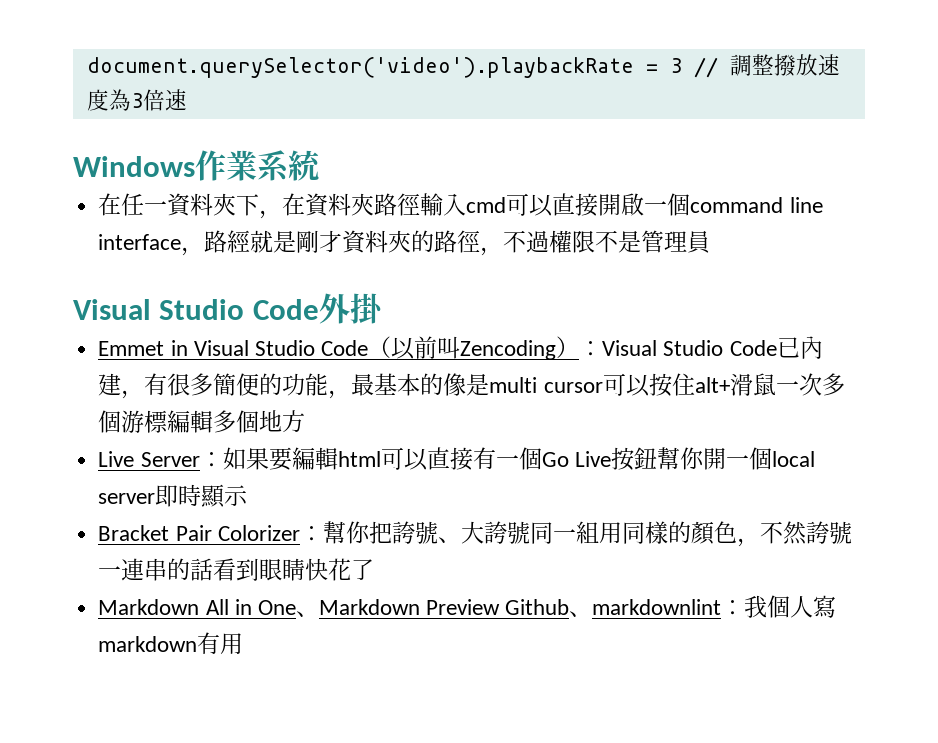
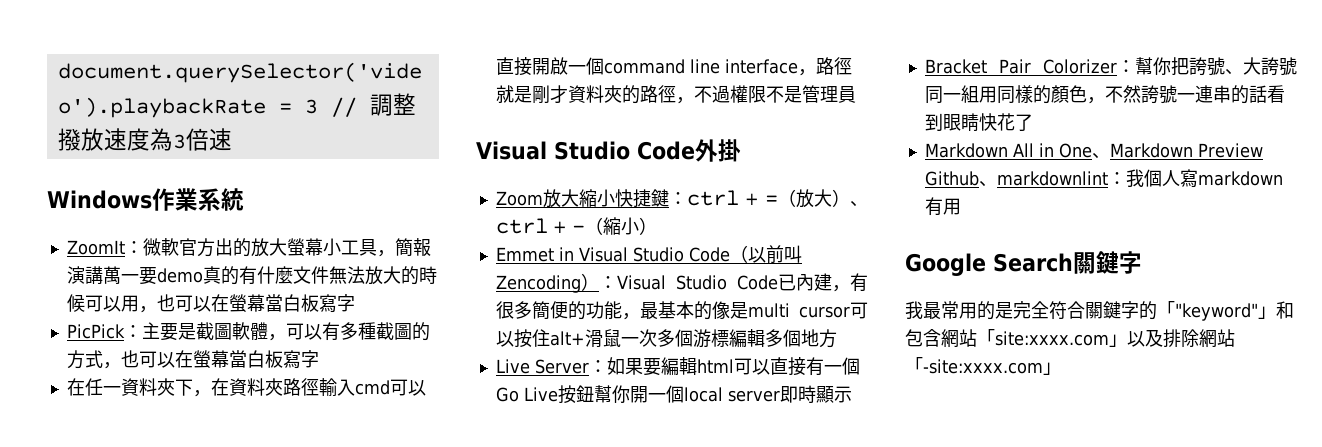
(321, 165) none -> [66,238,431,257] [66,266,437,285] [66,294,355,313] [66,322,430,341] [66,350,319,369] // ZoomIt：微軟官方出的放大螢幕小工具，簡報演講萬一要demo真的有什麼文件無法放大的時候可以用，也可以在螢幕當白板寫字 // PicPick：主要是截圖軟體，可以有多種截圖的方式，也可以在螢幕當白板寫字
[227,230,251,253] 經 -> [833,57,852,75] 徑
(384, 308) none -> [495,189,868,208] [495,217,657,235] // Zoom放大縮小快捷鍵：ctrl + =（放大）、ctrl + -（縮小）
(244, 644) none -> [905,251,1142,276] [905,301,1294,321] [905,329,1235,348] [905,357,1061,375] // Google Search關鍵字 // 我最常用的是完全符合關鍵字的「"keyword"」和包含網站「site:xxxx.com」以及排除網站「-site:xxxx.com」

